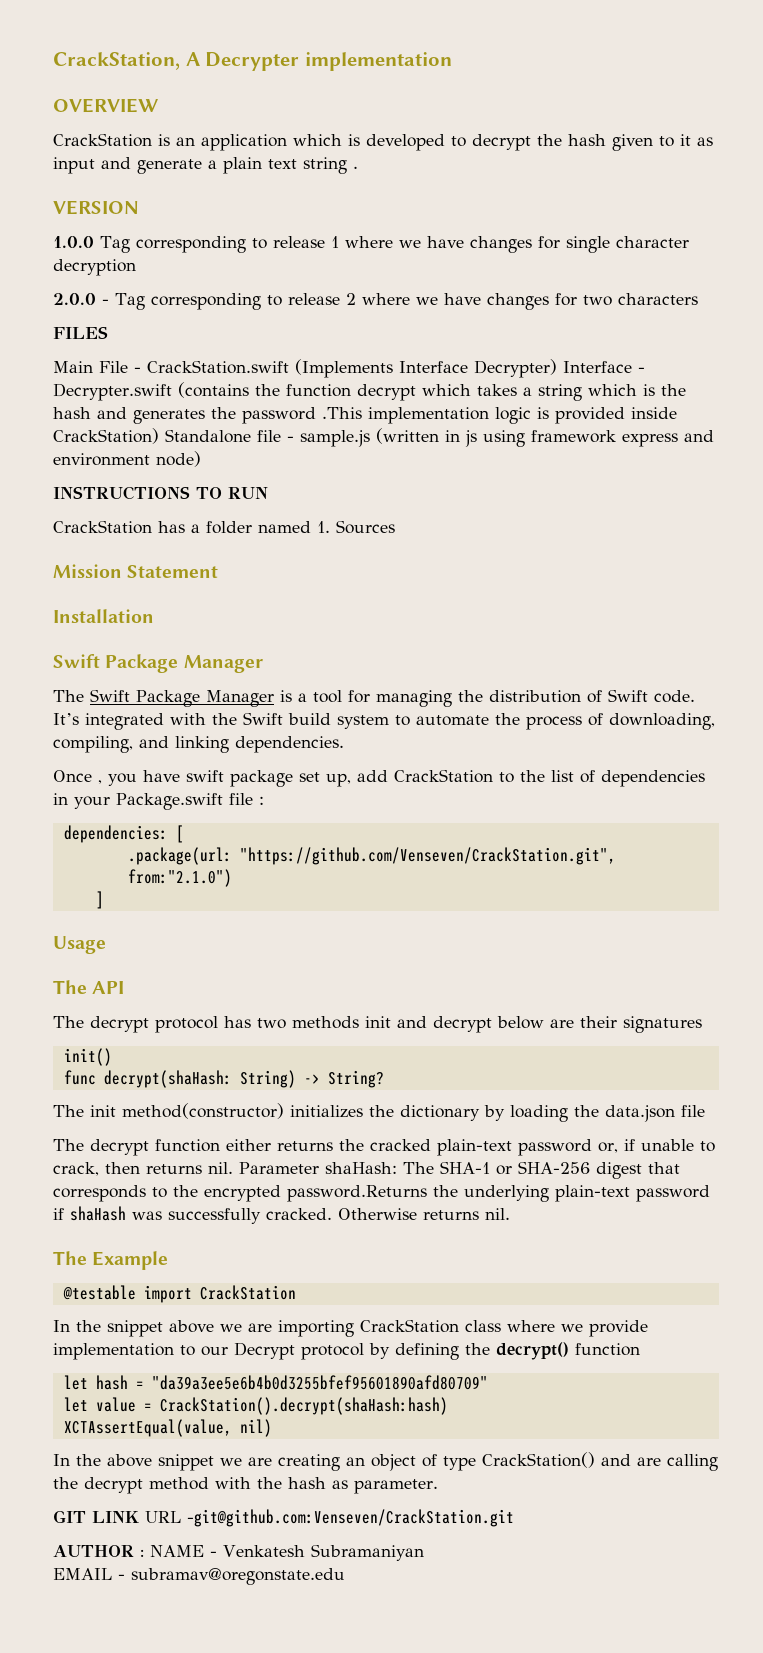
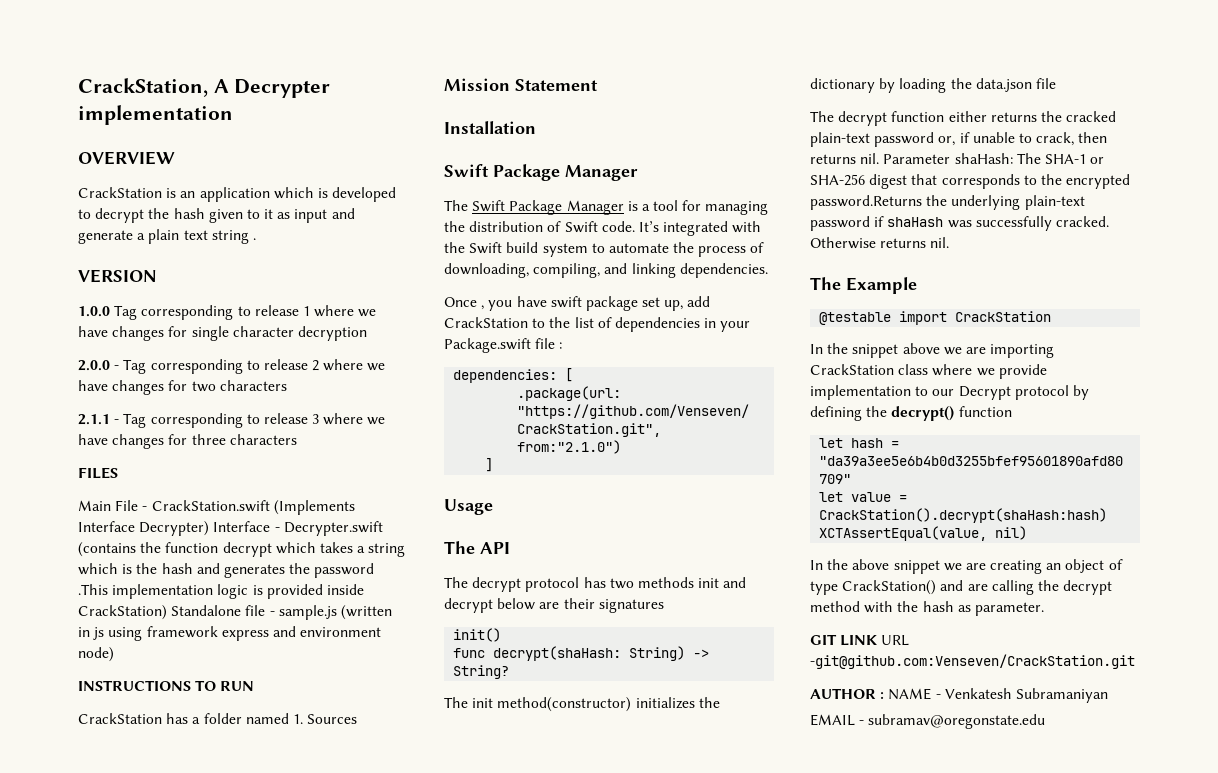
(698, 299) none -> [78,413,386,428] [78,434,297,449] // 2.1.1 - Tag corresponding to release 3 where we have changes for three characters

